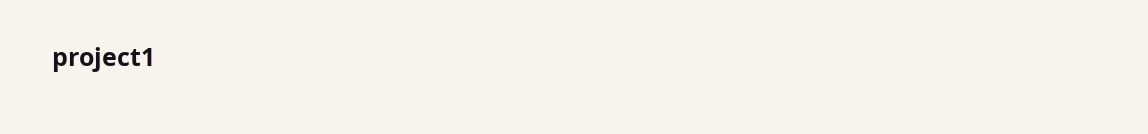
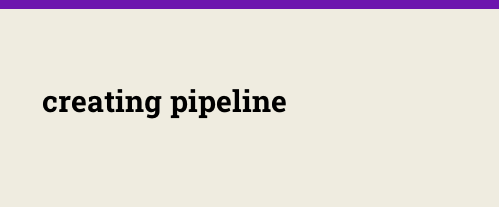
[52,47,155,72] project1 -> [42,89,288,119] creating pipeline

